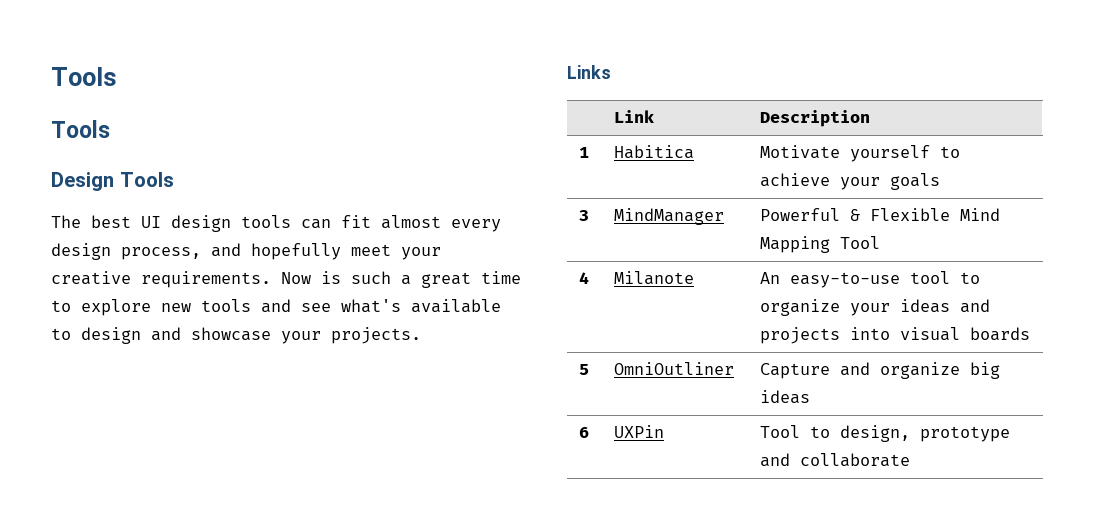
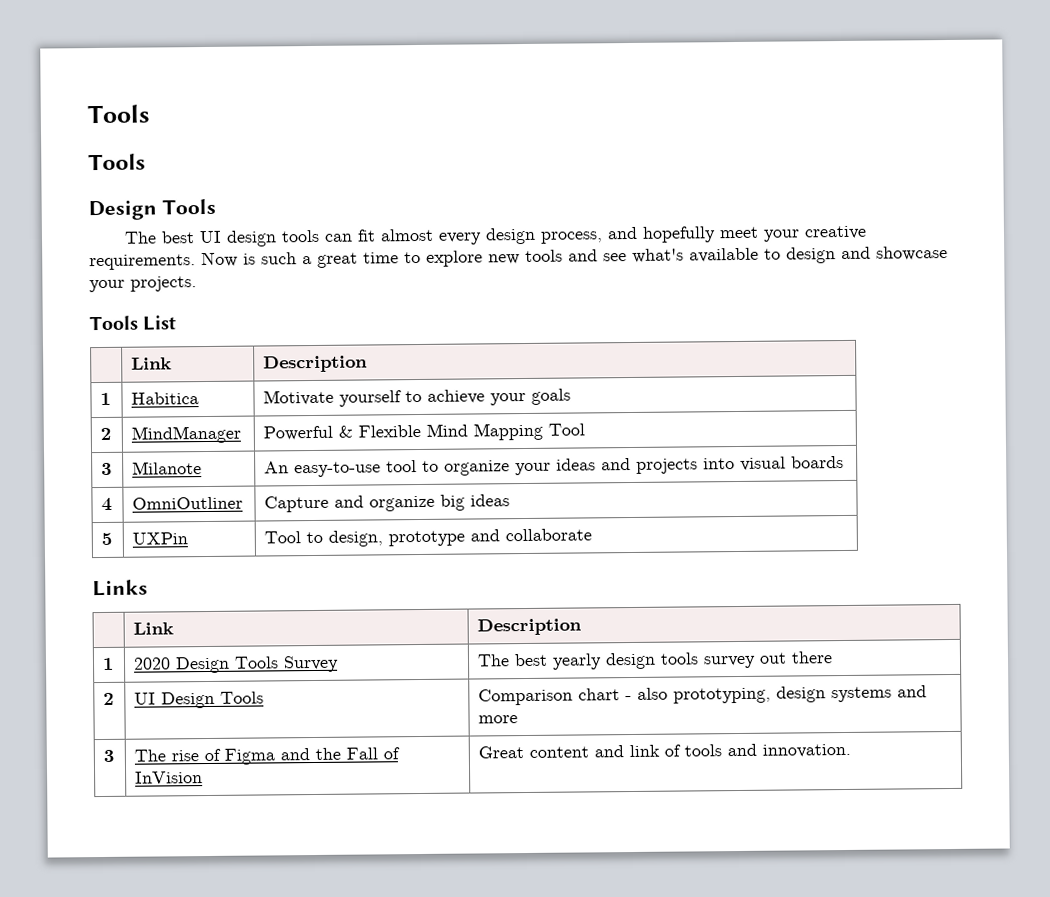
[567,65,611,79] Links -> [89,315,177,331] Tools List
[579,210,590,221] 3 -> [100,427,112,440] 2
[579,272,590,284] 4 -> [101,462,113,475] 3
[579,364,590,375] 5 -> [101,497,113,511] 4
[579,427,590,438] 6 -> [101,532,113,545] 5
(911, 460) none -> [92,579,148,597] [133,622,175,635] [477,618,583,636] [102,657,115,670] [133,655,340,674] [477,651,834,670] [103,692,115,705] [134,691,265,709] [478,685,928,706] [478,715,519,724] [103,749,115,762] [134,747,401,765] [135,771,204,784] [478,743,852,759] // Links // | Link | Description // 1 | 2020 Design Tools Survey | The best yearly design tools survey out there // 2 | UI Design Tools | Comparison chart - also prototyping, design systems and more // 3 | The rise of Figma and the Fall of InVision | Great content and link of tools and innovation.

